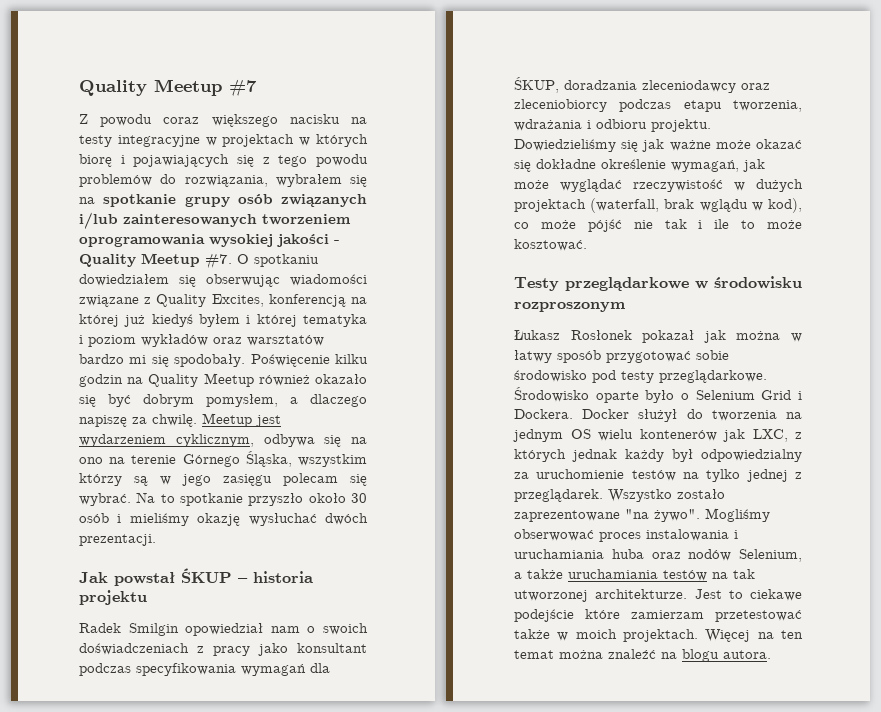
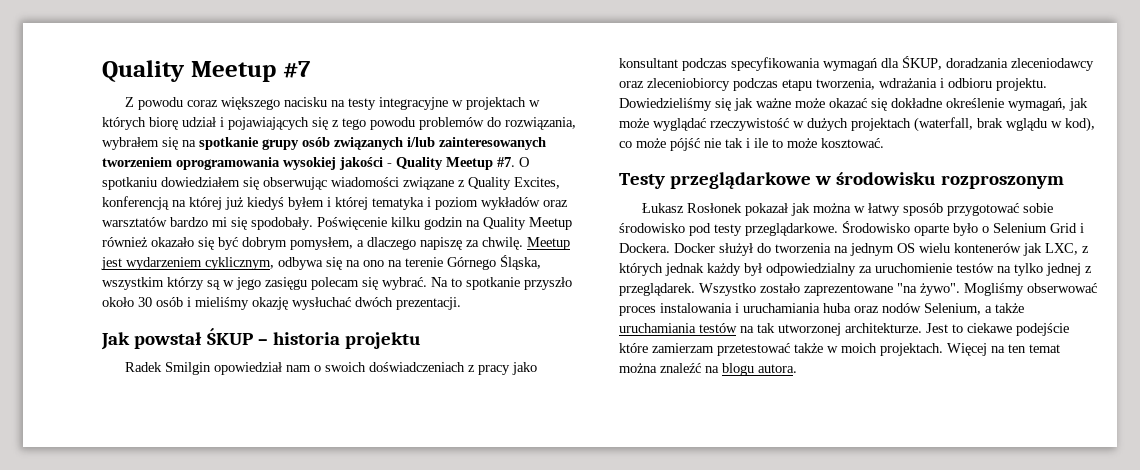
(112, 160) none -> [182,117,216,127] udział

